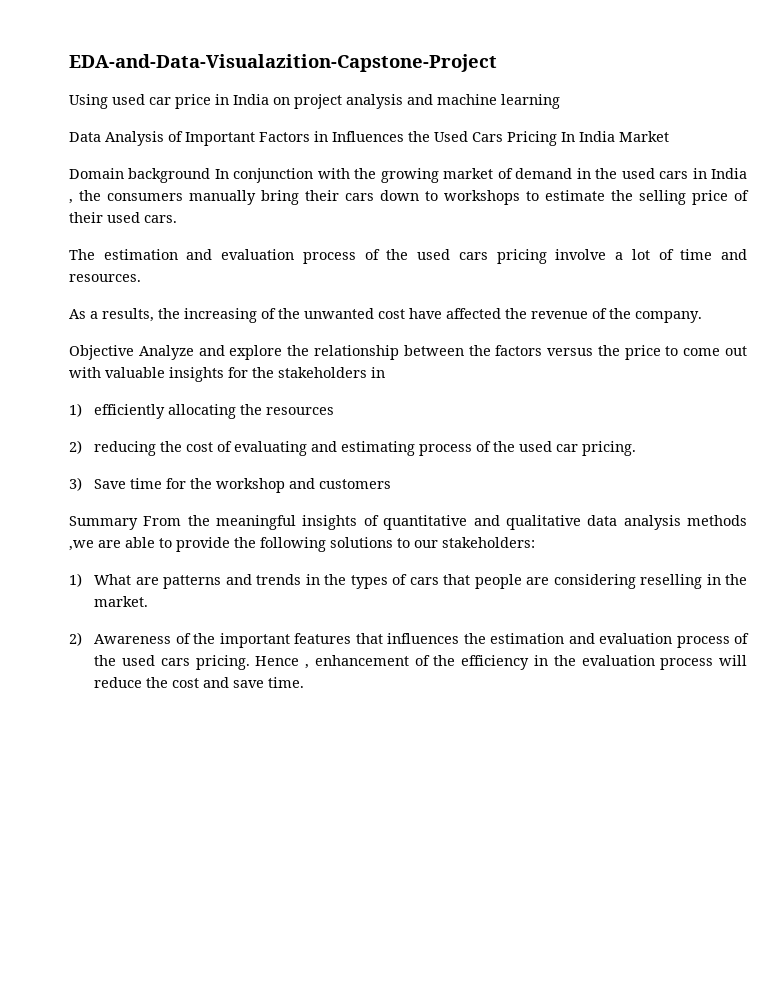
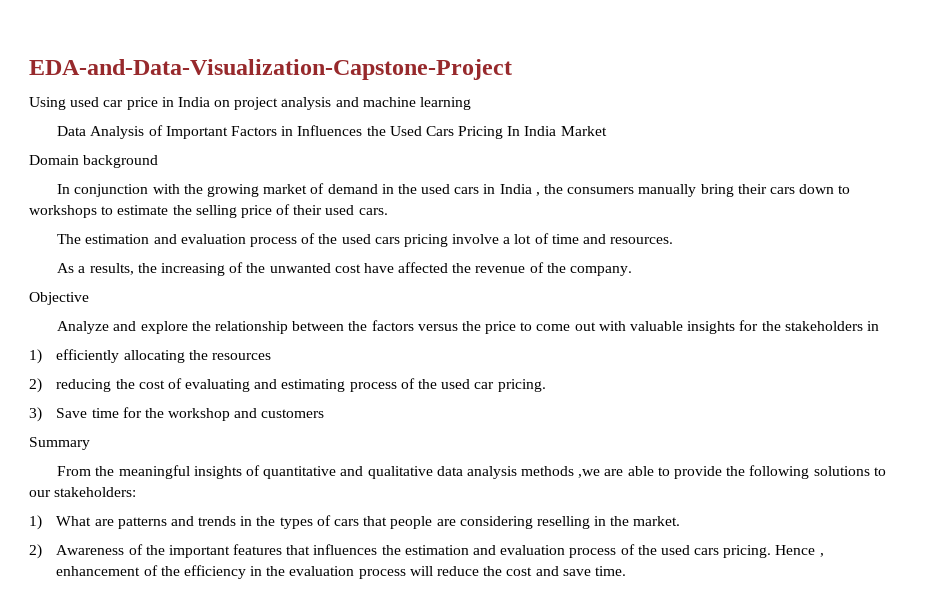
[69,54,497,72] EDA-and-Data-Visualazition-Capstone-Project -> [29,59,512,80] EDA-and-Data-Visualization-Capstone-Project
(211, 175) none -> (159, 161) //
(134, 352) none -> (89, 298) //
(138, 523) none -> (90, 443) //

